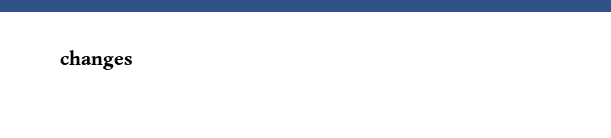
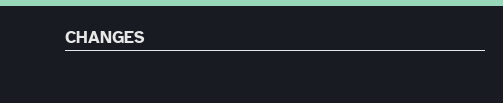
[60,50,133,70] changes -> [65,31,145,43] CHANGES

